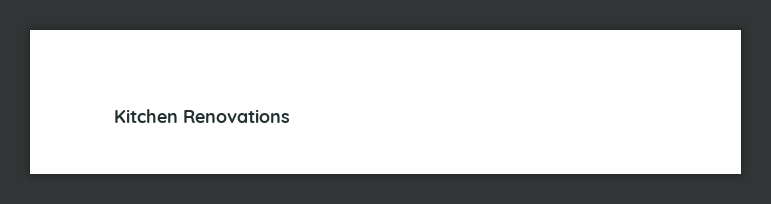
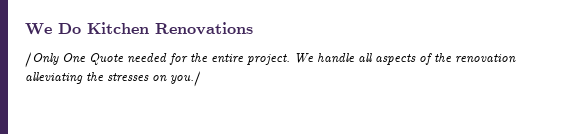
(114, 116) none -> [25,23,81,35] We Do
(290, 116) none -> [25,52,516,68] [25,71,201,87] // /Only One Quote needed for the entire project. We handle all aspects of the renovation alleviating the stresses on you./

